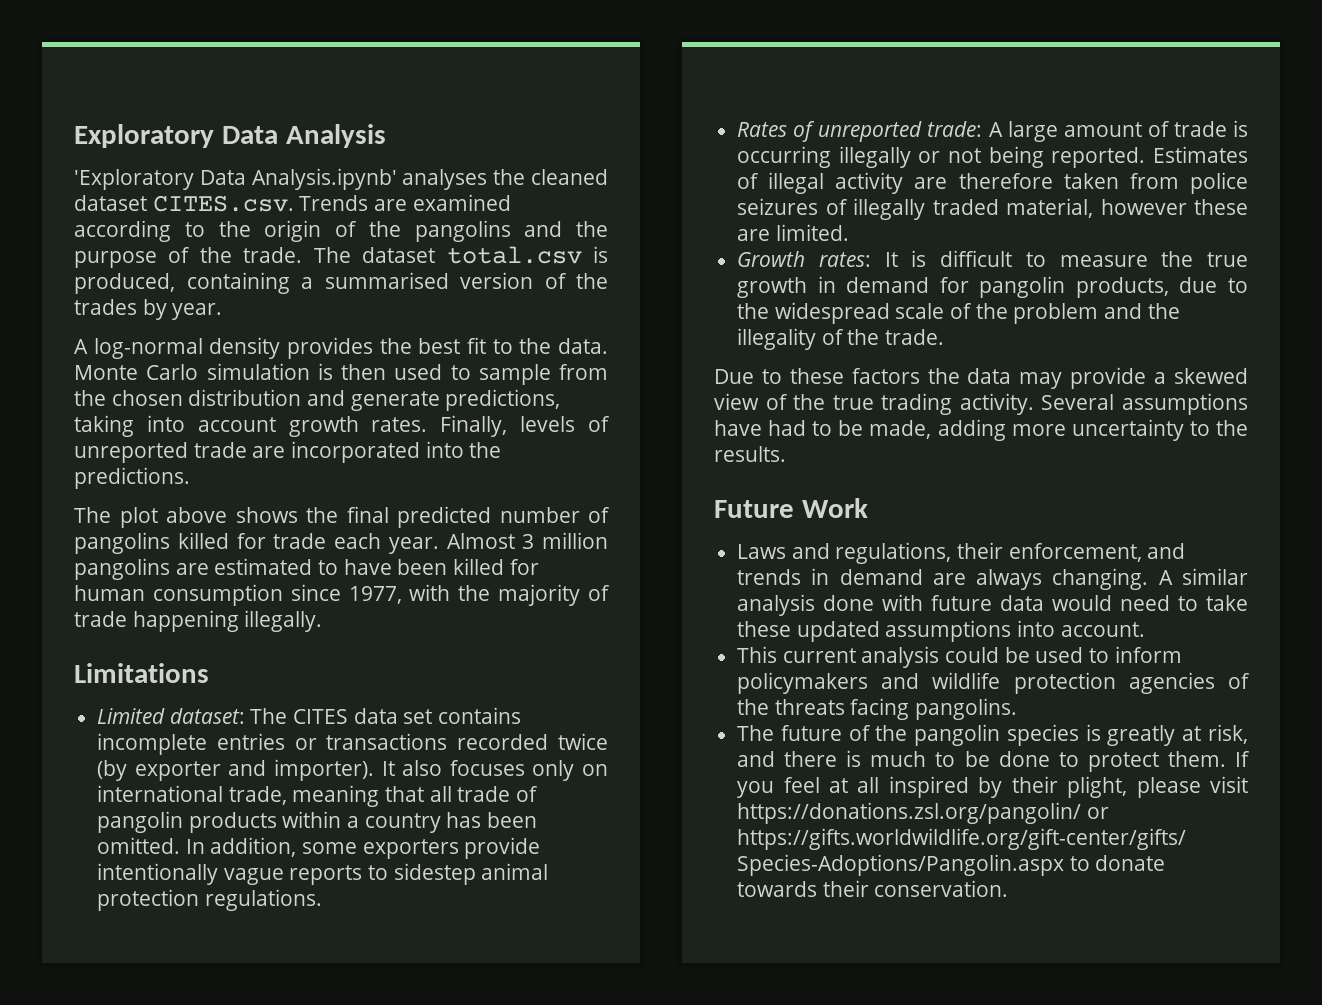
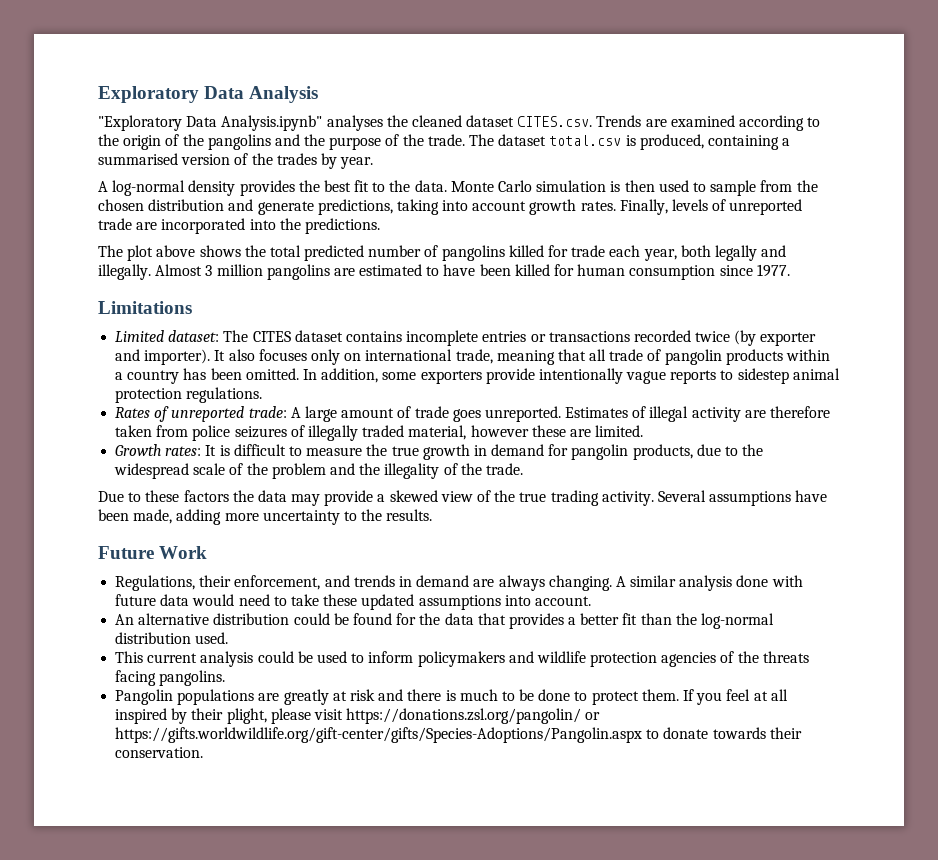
[74,168,397,190] 'Exploratory Data Analysis.ipynb' -> [98,115,323,131] "Exploratory Data Analysis.ipynb"
[346,506,389,523] final -> [269,245,301,257] total
[388,537,439,554] year. -> [643,245,787,261] [98,264,151,280] year, both legally and illegally.
[348,584,610,606] [74,610,323,632] 1977, with the majority of trade happening illegally. -> [756,264,790,277] 1977.
[353,708,433,724] data set -> [294,330,343,342] dataset
[1233,120,1248,137] [737,146,1146,168] is occurring illegally or not being reported. -> [452,406,561,422] goes unreported.
[768,420,864,436] had to be -> [98,509,129,521] been
[737,542,952,564] Laws and regulations, -> [115,575,196,591] Regulations,
(1145, 629) none -> [115,613,775,629] [115,632,229,644] // An alternative distribution could be found for the data that provides a better fit than the log-normal distribution used.
[737,724,1101,746] The future of the pangolin species is -> [115,689,280,705] Pangolin populations are
[1208,724,1248,744] risk, -> [349,689,375,701] risk

